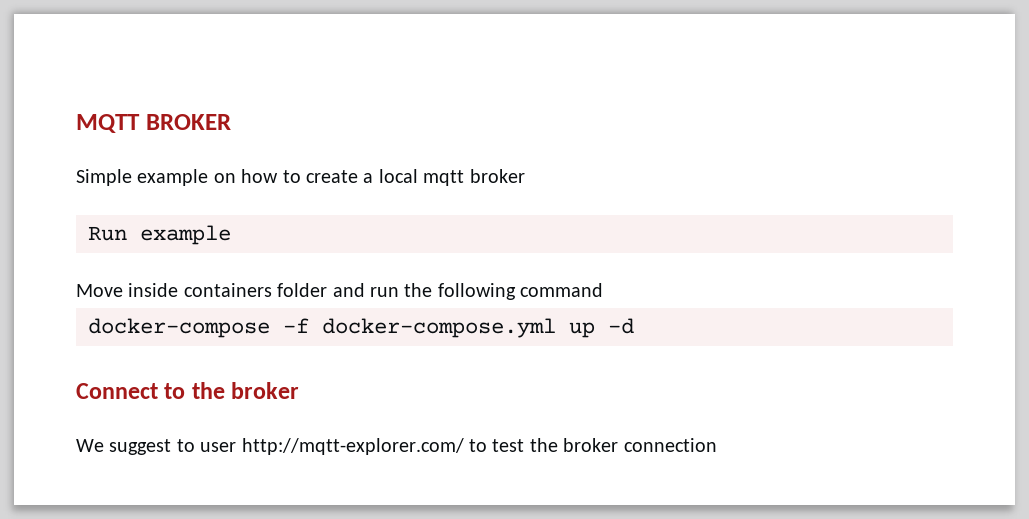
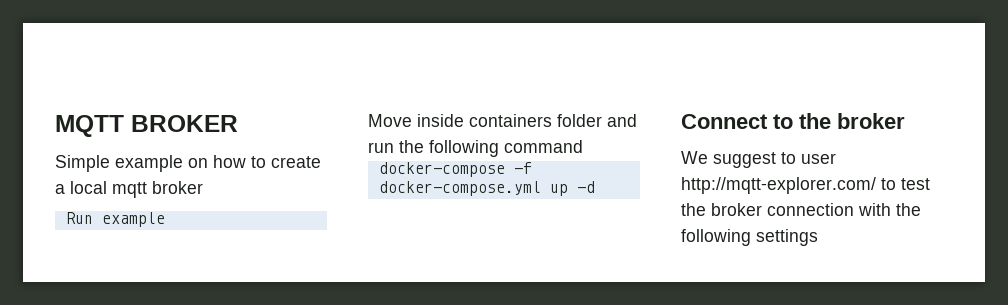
(717, 445) none -> [858,203,921,216] [681,229,818,246] with the following settings

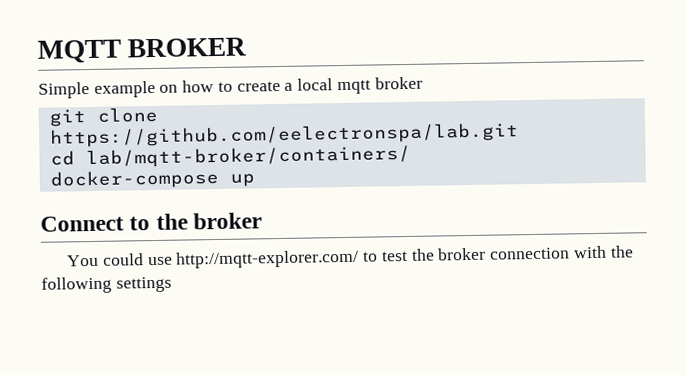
[65,212,165,227] [368,114,637,127] [368,140,583,157] Run example // Move inside containers folder and run the following command -> [48,106,158,127] [49,122,519,148] [49,144,411,169] git clone https://github.com/eelectronspa/lab.git // cd lab/mqtt-broker/containers/
[513,162,532,174] [378,181,541,196] -f docker-compose.yml -> (219, 179) none
[576,181,595,193] -d -> (255, 180) none
[681,151,836,168] We suggest to user -> [67,253,173,267] You could use

